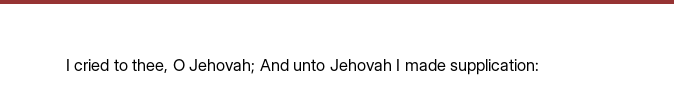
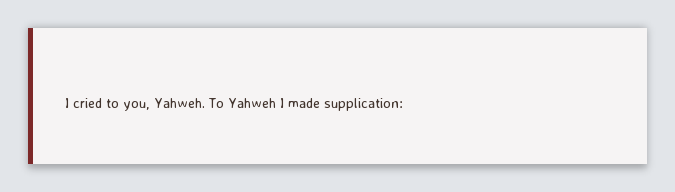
[132,59,392,74] thee, O Jehovah; And unto Jehovah -> [123,98,276,111] you, Yahweh. To Yahweh

